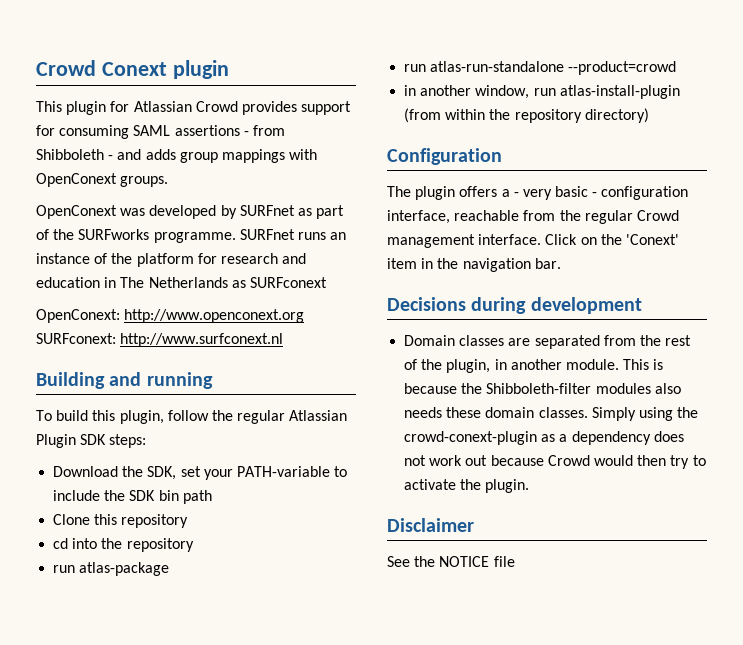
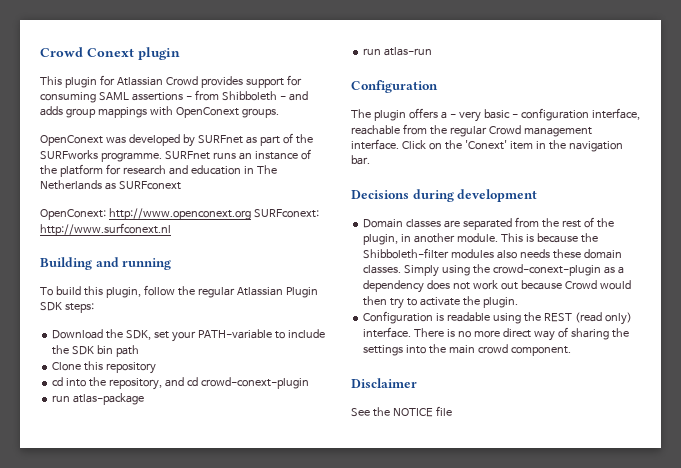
[126,538,194,552] repository -> [109,377,309,390] repository, and cd crowd-conext-plugin
[430,61,677,75] [404,85,680,99] [404,108,649,123] atlas-run-standalone --product=crowd // in another window, run atlas-install-plugin (from within the repository directory) -> [384,47,433,56] atlas-run
(530, 486) none -> [363,311,632,325] [363,327,629,341] [363,344,571,356] // Configuration is readable using the REST (read only) interface. There is no more direct way of sharing the settings into the main crowd component.

